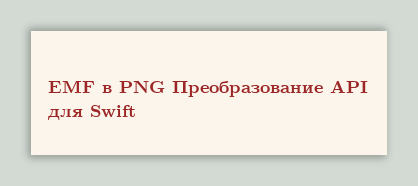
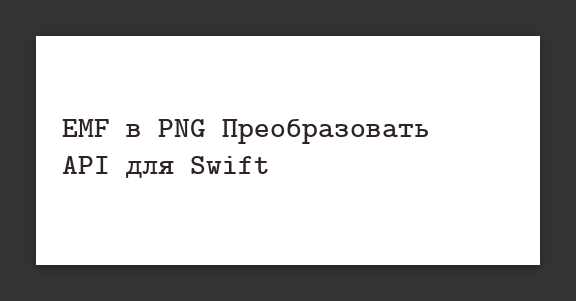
[172,81,323,97] Преобразование -> [222,119,430,144] Преобразовать

